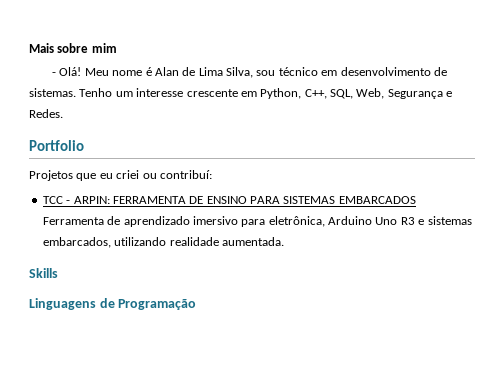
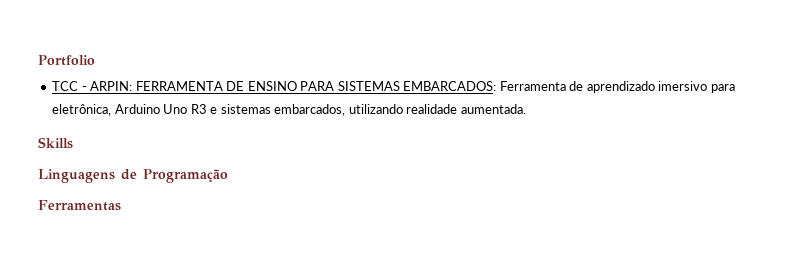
[29,43,117,53] [52,67,447,78] [29,88,453,99] [29,109,63,118] [29,140,84,151] [29,170,212,181] Mais sobre mim // - Olá! Meu nome é Alan de Lima Silva, sou técnico em desenvolvimento de sistemas. Tenho um interesse crescente em Python, C++, SQL, Web, Segurança e Redes. // Portfolio // Projetos que eu criei ou contribuí: -> [38,55,95,66] Portfolio
[338,196,416,204] EMBARCADOS -> [403,81,497,91] EMBARCADOS:
(197, 304) none -> [38,200,121,211] // Ferramentas

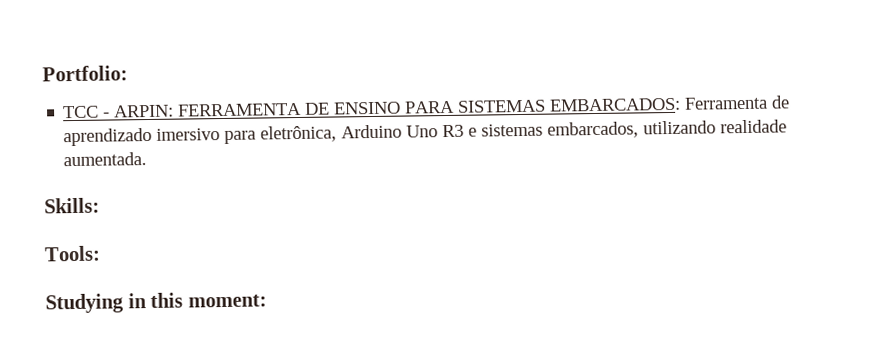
[38,55,95,66] Portfolio -> [42,65,128,82] Portfolio:
[38,137,73,149] [38,169,228,183] [38,200,121,211] Skills // Linguagens de Programação // Ferramentas -> [44,197,100,214] [44,245,101,262] [45,292,267,314] Skills: // Tools: // Studying in this moment:

